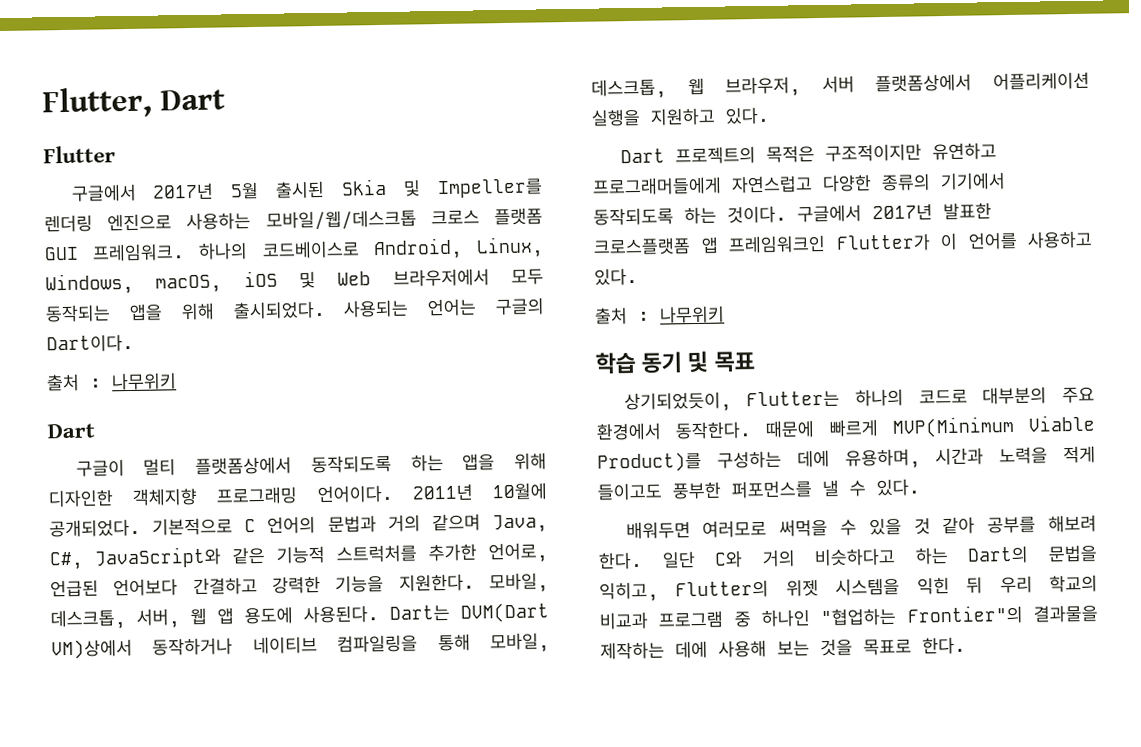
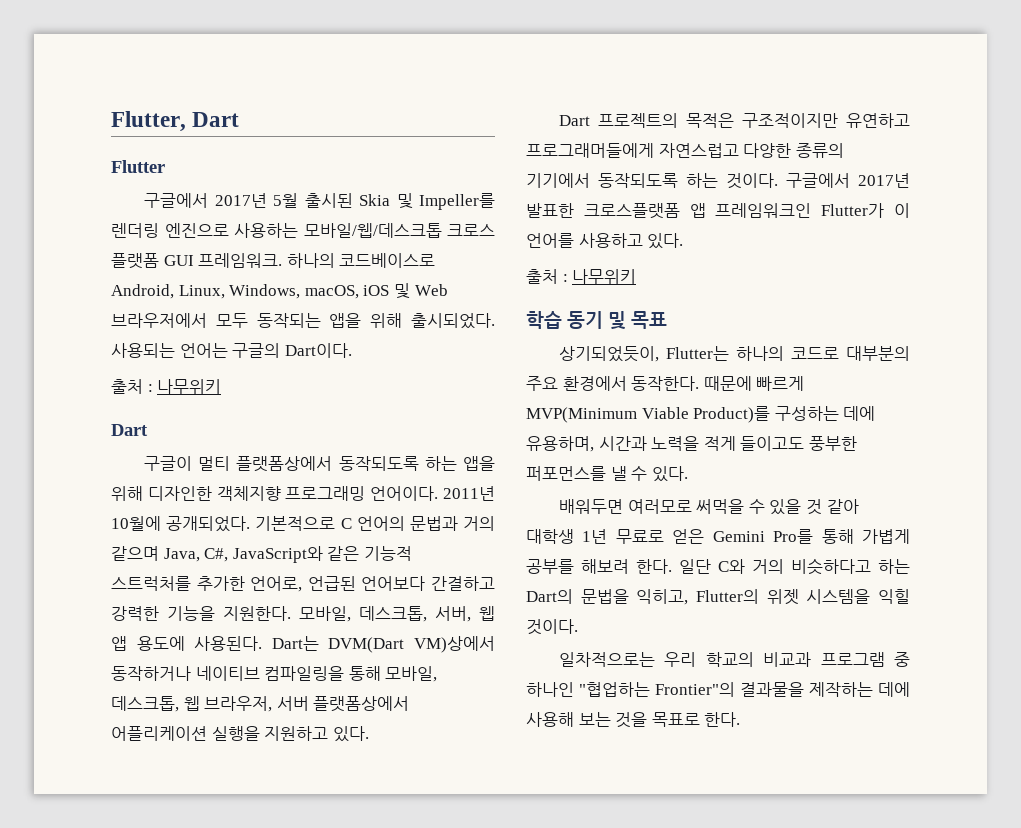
(976, 525) none -> [526,529,910,544] 대학생 1년 무료로 얻은 Gemini Pro를 통해 가볍게
[916,576,984,595] 익힌 뒤 -> [878,589,910,604] [526,619,578,635] [559,652,656,667] 익힐 것이다. // 일차적으로는

